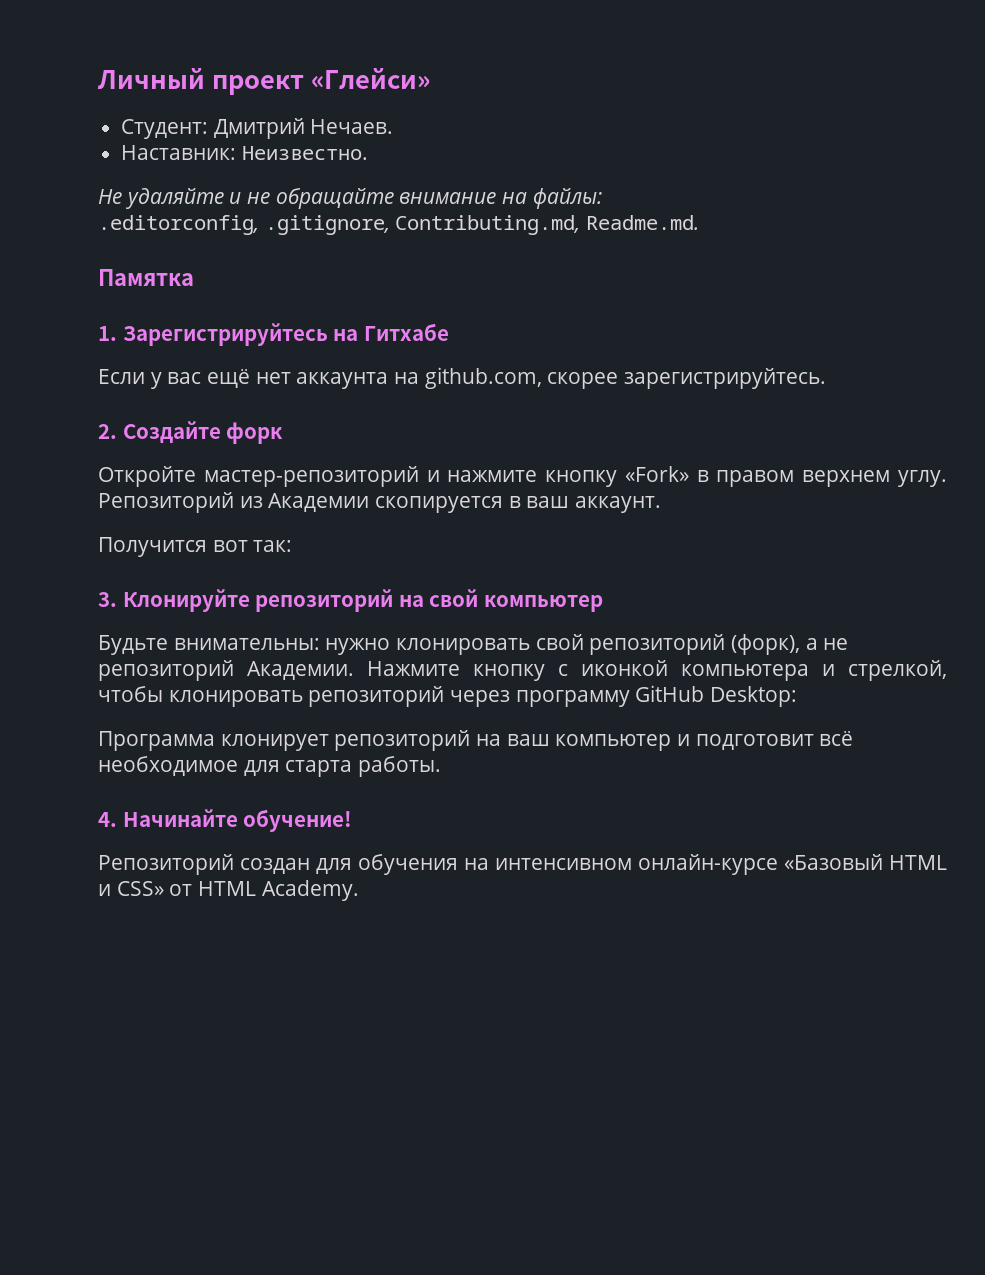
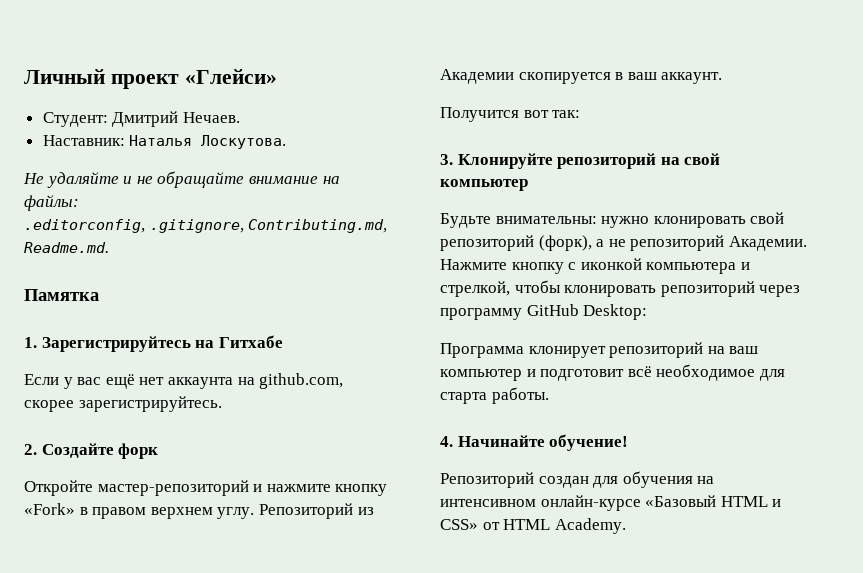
[241,146,368,160] Неизвестно. -> [129,135,287,149] Наталья Лоскутова.

